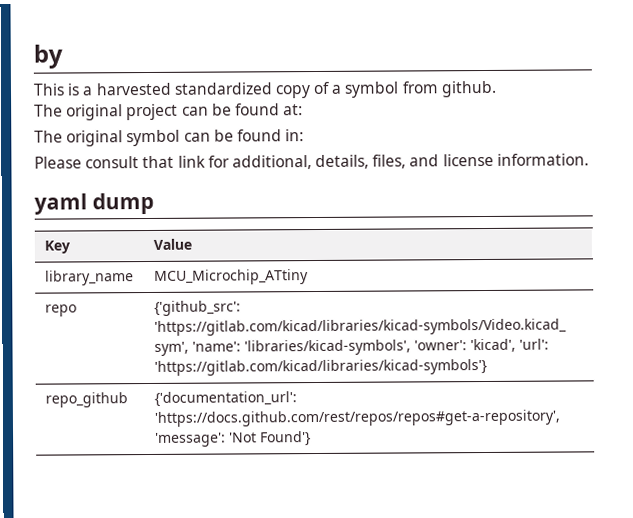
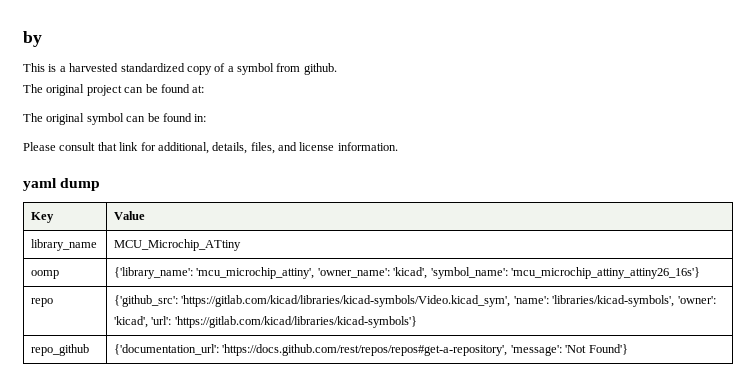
(310, 277) none -> [31,270,60,279] [114,267,700,279] // oomp | {'library_name': 'mcu_microchip_attiny', 'owner_name': 'kicad', 'symbol_name': 'mcu_microchip_attiny_attiny26_16s'}

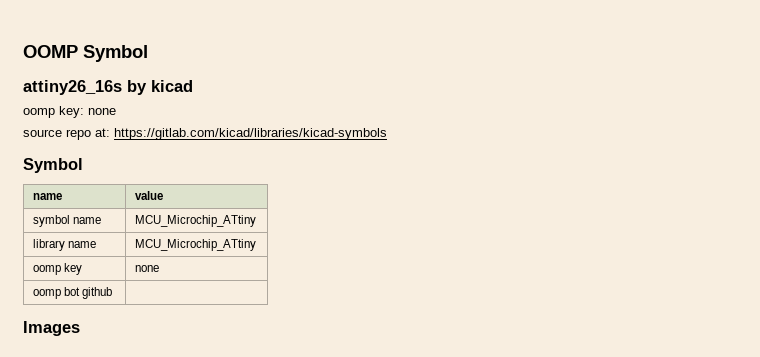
[23,31,42,47] [23,63,337,75] [23,84,205,96] [23,113,207,125] [23,142,398,154] [23,178,101,191] [31,212,55,223] [114,211,146,220] [31,239,98,251] [114,239,242,251] [31,270,60,279] [114,267,700,279] [31,298,54,307] [114,295,716,307] [114,316,417,328] [31,344,90,356] [114,344,628,356] by // This is a harvested standardized copy of a symbol from github. // The original project can be found at: // The original symbol can be found in: // Please consult that link for additional, details, files, and license information. // yaml dump // Key | Value // library_name | MCU_Microchip_ATtiny // oomp | {'library_name': 'mcu_microchip_attiny', 'owner_name': 'kicad', 'symbol_name': 'mcu_microchip_attiny_attiny26_16s'} // repo | {'github_src': 'https://gitlab.com/kicad/libraries/kicad-symbols/Video.kicad_sym', 'name': 'libraries/kicad-symbols', 'owner': 'kicad', 'url': 'https://gitlab.com/kicad/libraries/kicad-symbols'} // repo_github | {'documentation_url': 'https://docs.github.com/rest/repos/repos#get-a-repository', 'message': 'Not Found'} -> [23,45,148,62] [23,80,193,95] [23,106,116,118] [23,128,387,140] [23,158,83,173] [33,193,63,200] [135,191,164,200] [33,215,102,227] [135,215,257,227] [33,239,97,251] [135,239,257,251] [33,263,83,275] [135,265,160,272] [33,287,113,299] [23,321,80,336] OOMP Symbol // attiny26_16s by kicad // oomp key: none // source repo at: https://gitlab.com/kicad/libraries/kicad-symbols // Symbol // name | value // symbol name | MCU_Microchip_ATtiny // library name | MCU_Microchip_ATtiny // oomp key | none // oomp bot github | // Images

